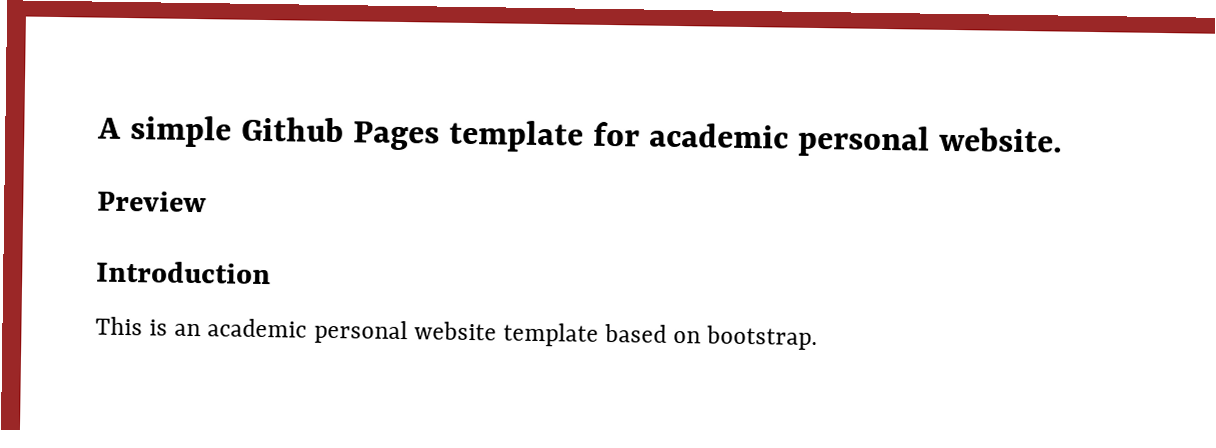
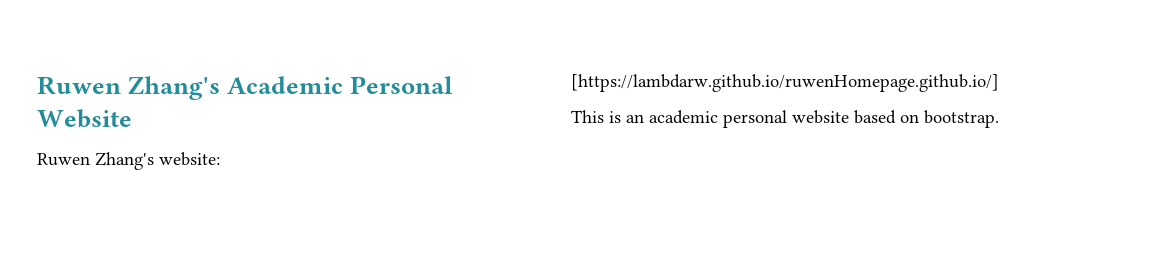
[97,115,1062,158] [97,190,207,213] [96,260,271,285] A simple Github Pages template for academic personal website. // Preview // Introduction -> [37,76,454,100] [37,109,132,128] [37,152,220,170] [571,74,999,92] Ruwen Zhang's Academic Personal Website // Ruwen Zhang's website: [https://lambdarw.github.io/ruwenHomepage.github.io/]
[502,322,599,347] template -> (849, 117) none

